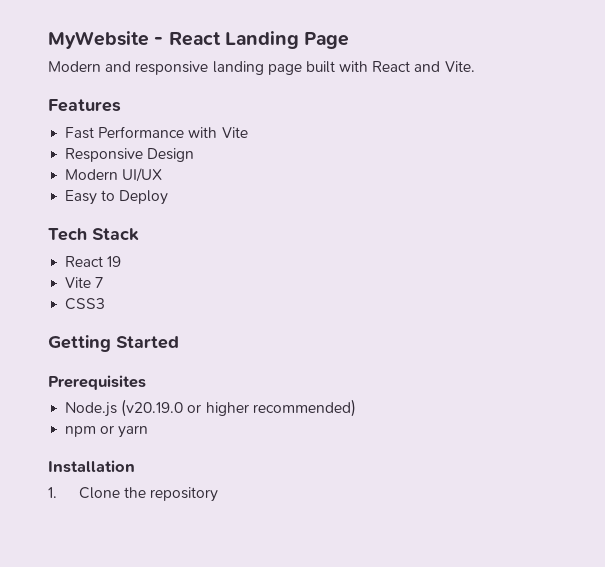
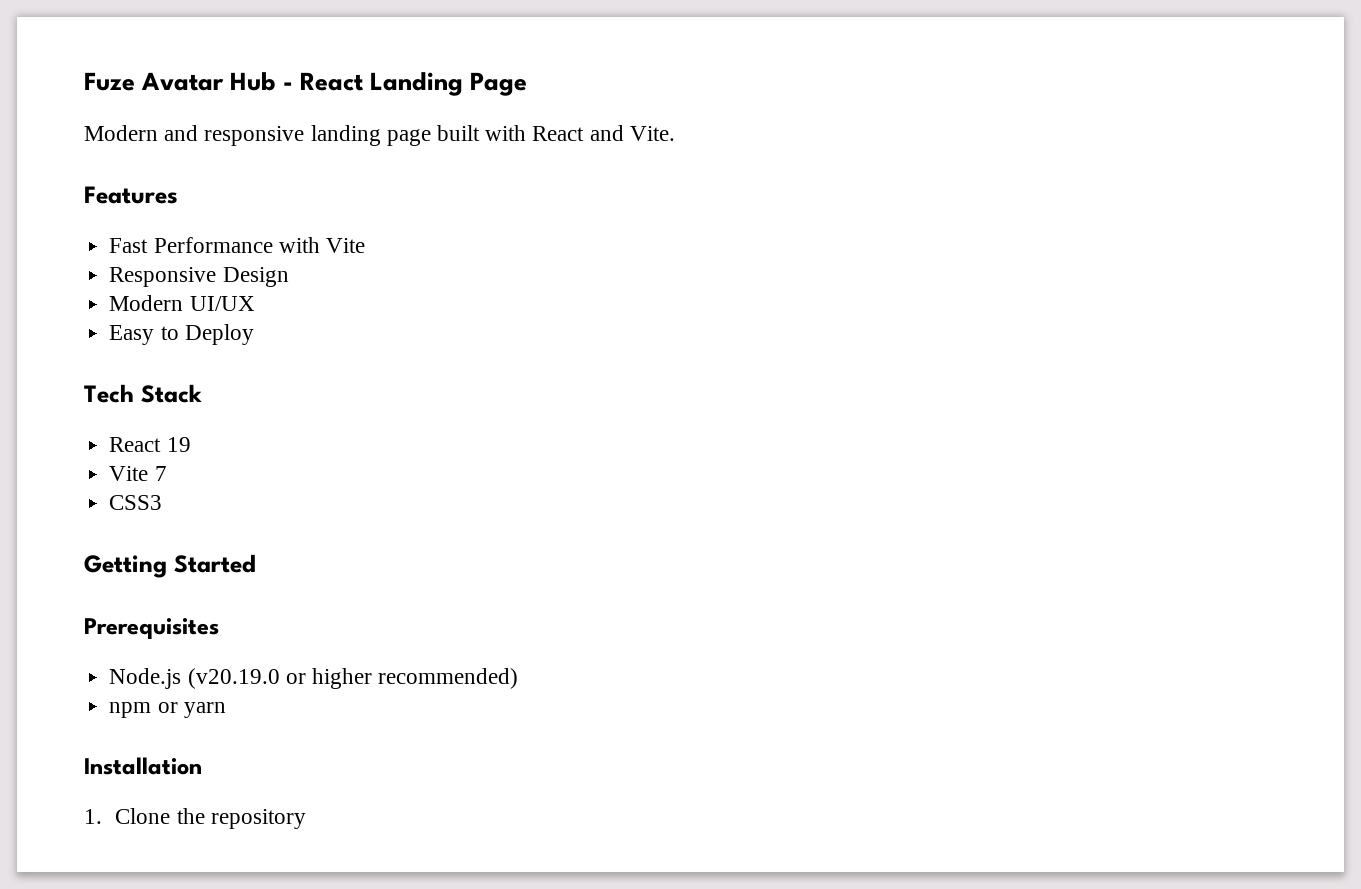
[48,31,149,49] MyWebsite -> [84,72,277,91] Fuze Avatar Hub

